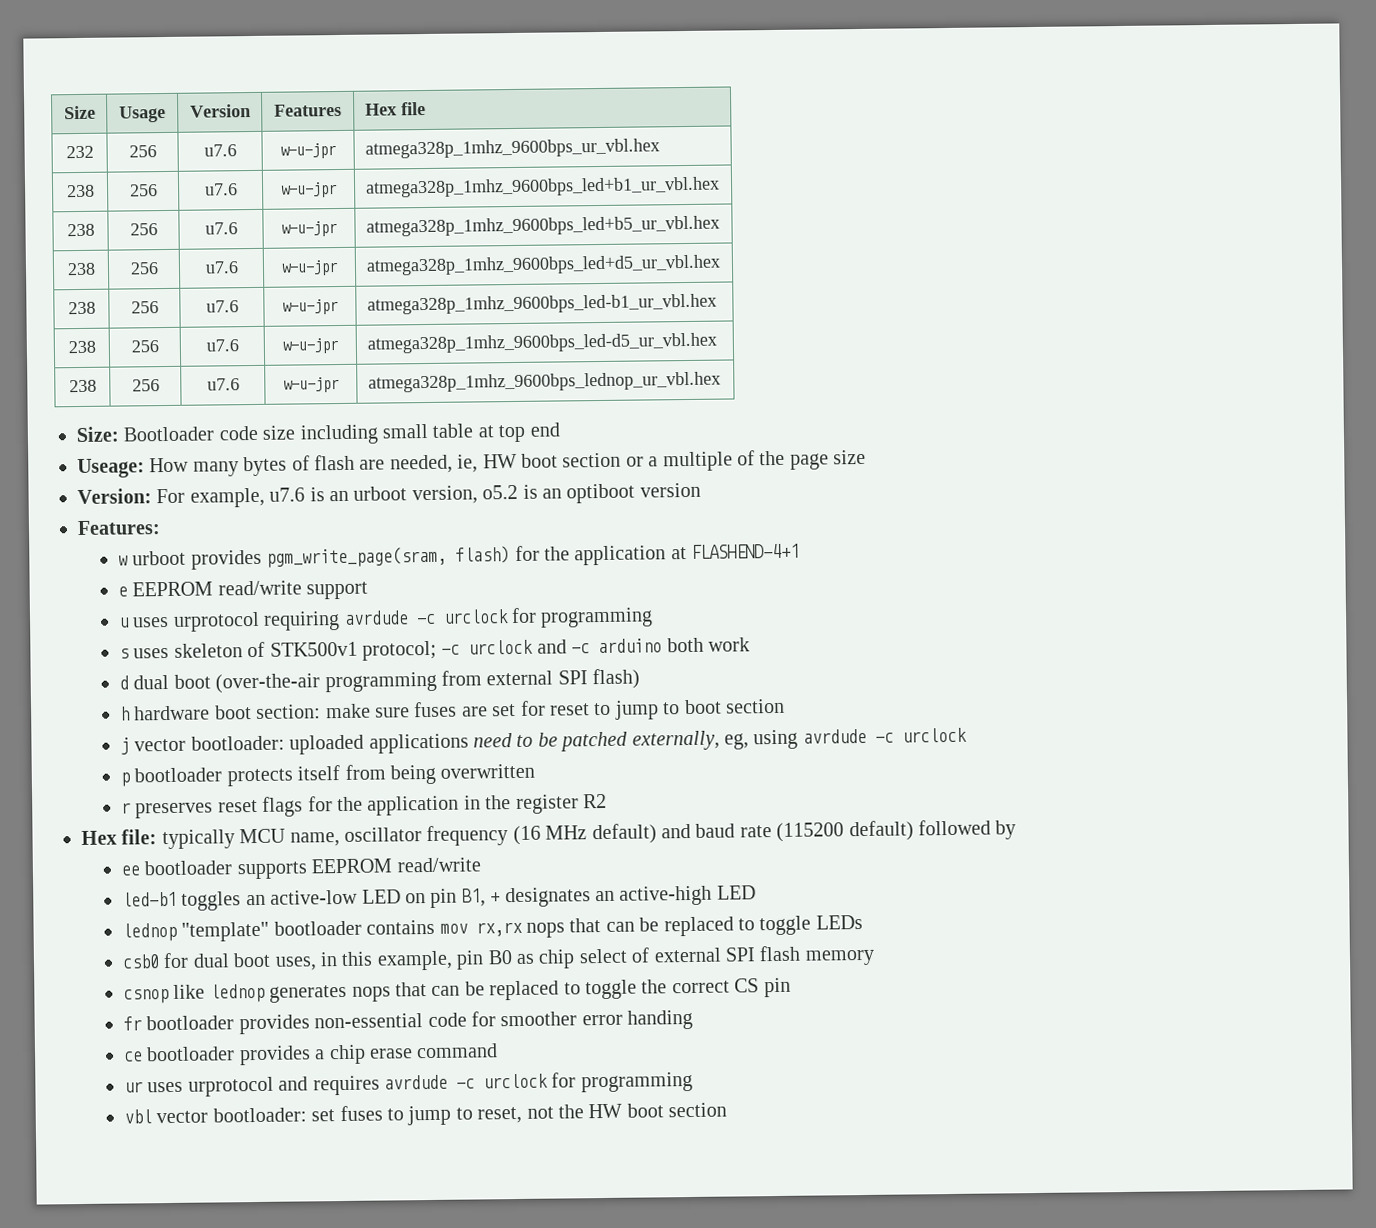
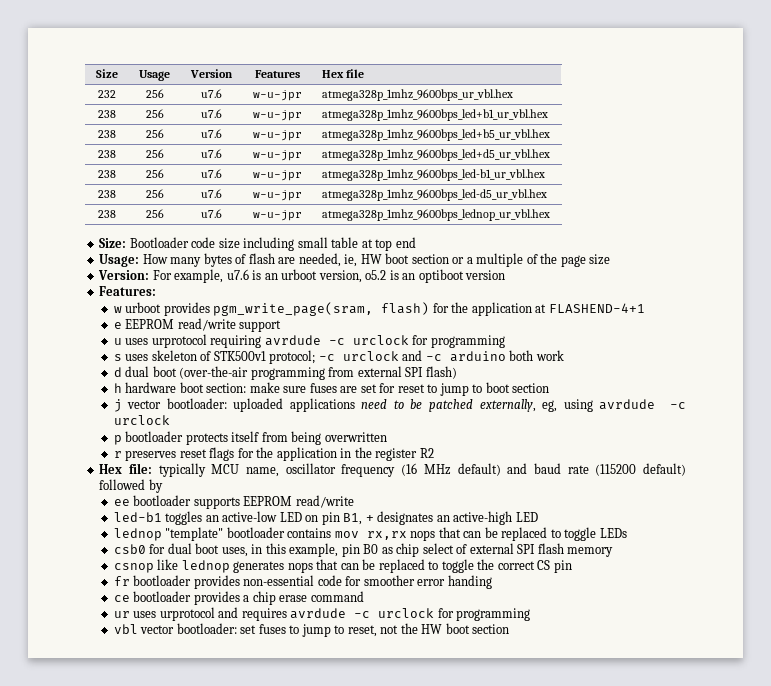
[77,458,145,479] Useage: -> [99,254,140,267] Usage:

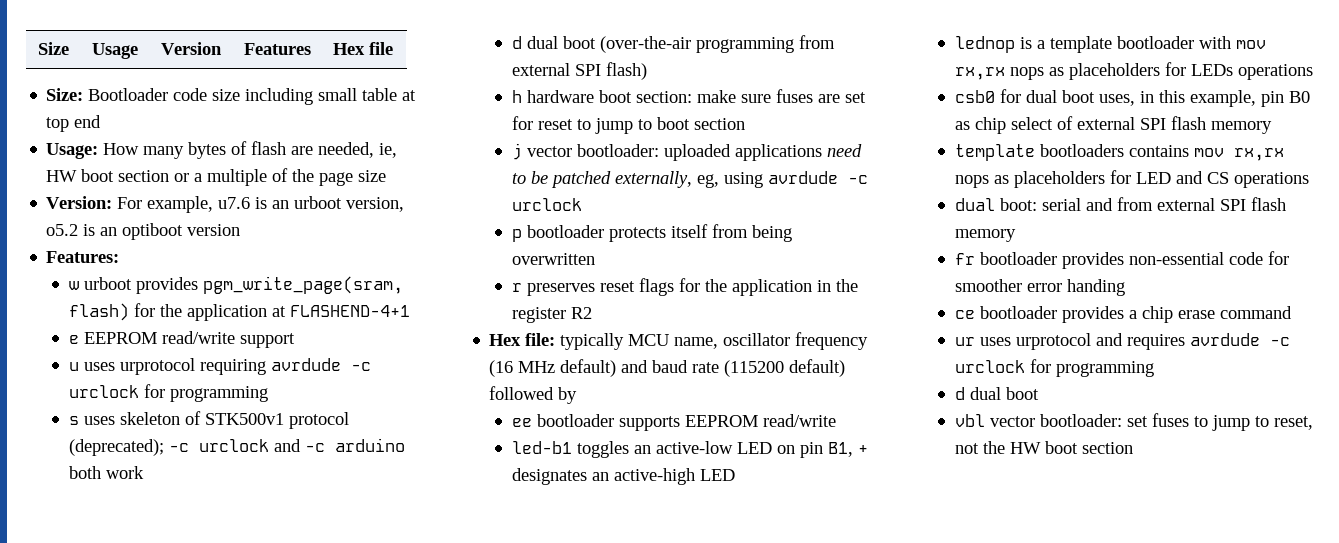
[98,90,116,98] [145,89,164,98] [201,89,222,98] [253,90,302,101] [322,89,514,101] [98,110,116,118] [145,109,164,118] [201,109,222,118] [253,110,302,121] [322,109,549,121] [98,130,116,138] [145,129,164,138] [201,129,222,138] [253,130,302,141] [322,129,551,141] [98,150,116,158] [145,149,164,158] [201,149,222,158] [253,150,302,161] [322,149,551,161] [98,170,116,178] [145,169,164,178] [201,169,222,178] [253,170,302,181] [322,169,546,181] [98,190,116,198] [145,189,164,198] [201,189,222,198] [253,190,302,201] [322,189,548,201] [98,210,116,218] [145,209,164,218] [201,209,222,218] [253,210,302,221] [322,209,551,221] // 232 | 256 | u7.6 | w-u-jpr | atmega328p_1mhz_9600bps_ur_vbl.hex // 238 | 256 | u7.6 | w-u-jpr | atmega328p_1mhz_9600bps_led+b1_ur_vbl.hex // 238 | 256 | u7.6 | w-u-jpr | atmega328p_1mhz_9600bps_led+b5_ur_vbl.hex // 238 | 256 | u7.6 | w-u-jpr | atmega328p_1mhz_9600bps_led+d5_ur_vbl.hex // 238 | 256 | u7.6 | w-u-jpr | atmega328p_1mhz_9600bps_led-b1_ur_vbl.hex // 238 | 256 | u7.6 | w-u-jpr | atmega328p_1mhz_9600bps_led-d5_ur_vbl.hex // 238 | 256 | u7.6 | w-u-jpr | atmega328p_1mhz_9600bps_lednop_ur_vbl.hex -> (394, 48) none
[269,350,316,364] protocol; -> [288,412,349,429] [68,439,164,456] protocol (deprecated);
[165,527,597,541] "template" bootloader contains mov rx,rx nops that can be replaced to toggle -> [1019,36,1266,53] [954,62,1186,80] is a template bootloader with mov rx,rx nops as placeholders for
(627, 533) none -> [1237,64,1313,80] operations
[113,559,572,573] csnop like lednop generates nops that can be replaced to toggle the correct CS pin -> [954,144,1284,161] [954,170,1309,188] [954,197,1286,211] [954,229,1016,242] template bootloaders contains mov rx,rx nops as placeholders for LED and CS operations // dual boot: serial and from external SPI flash memory
(531, 614) none -> [954,387,1039,400] // d dual boot

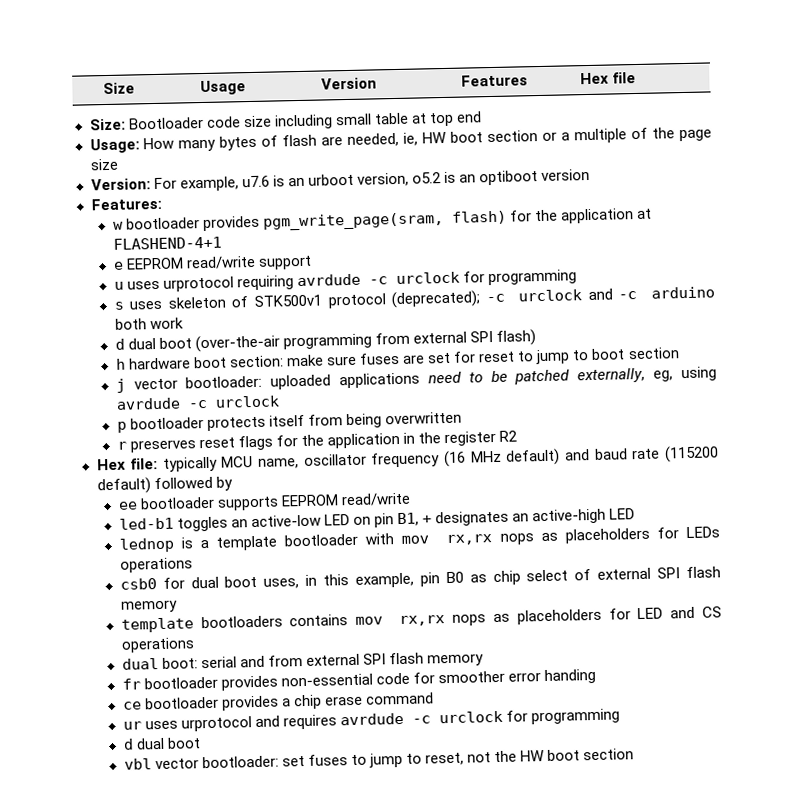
[83,277,132,290] urboot -> [125,217,200,230] bootloader

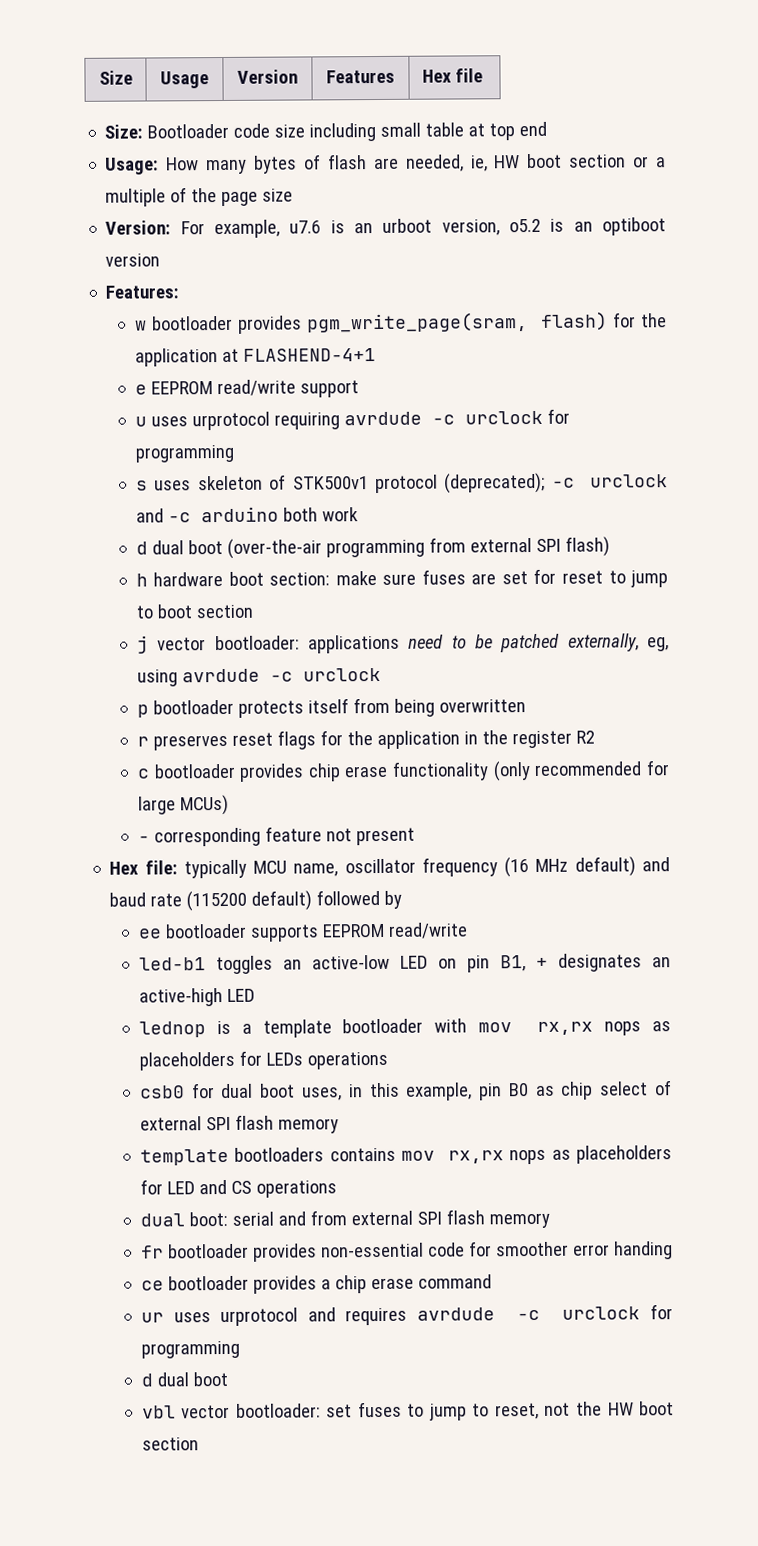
[270,374,332,390] uploaded -> (300, 643) none
(518, 436) none -> [136,760,670,782] [137,794,229,816] [137,826,415,847] // c bootloader provides chip erase functionality (only recommended for large MCUs) // - corresponding feature not present

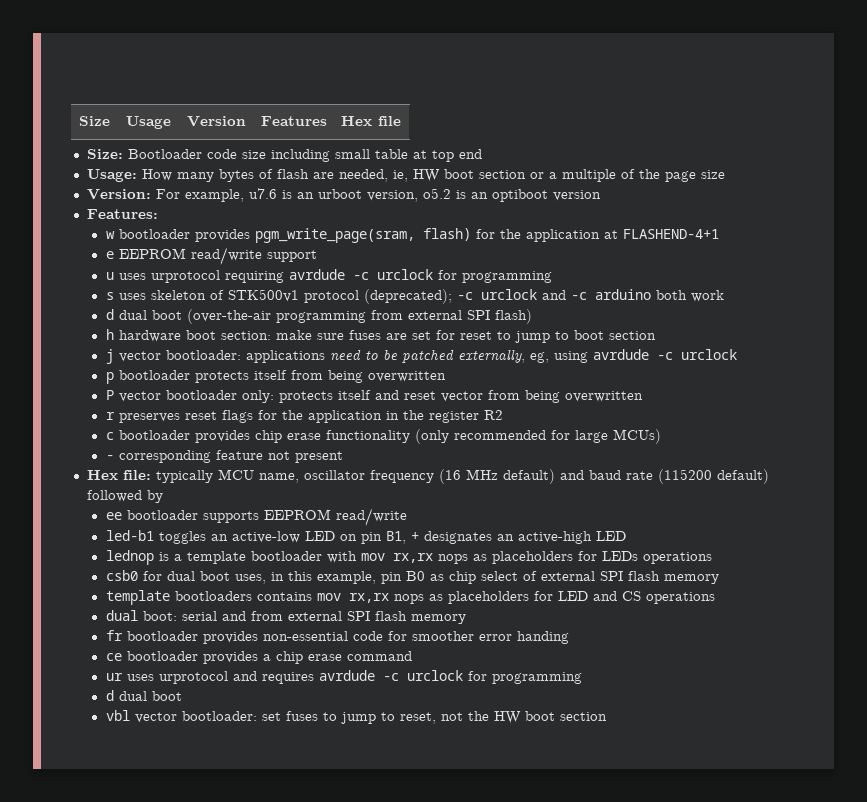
(526, 706) none -> [105,390,643,403] // P vector bootloader only: protects itself and reset vector from being overwritten

